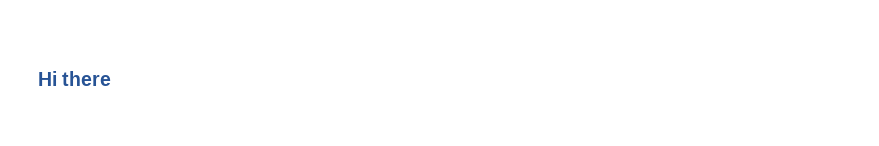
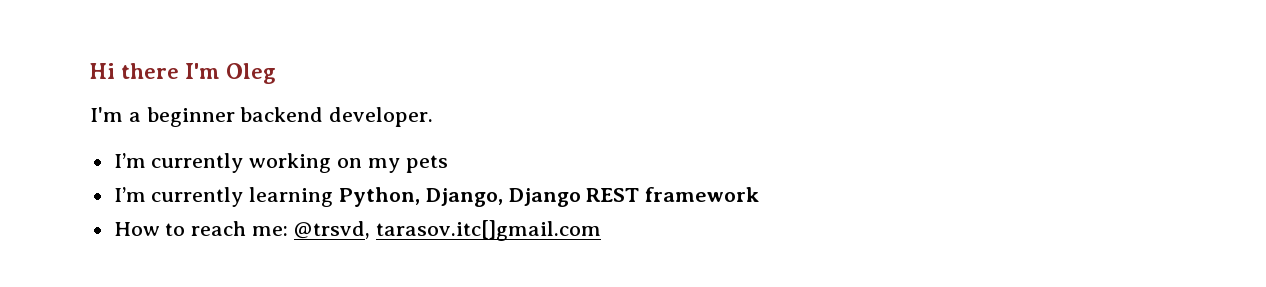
(112, 78) none -> [185,63,277,84] [90,107,434,127] [113,153,448,173] [113,187,760,207] [113,220,601,241] I'm Oleg // I'm a beginner backend developer. // I’m currently working on my pets // I’m currently learning Python, Django, Django REST framework // How to reach me: @trsvd, tarasov.itc[]gmail.com

